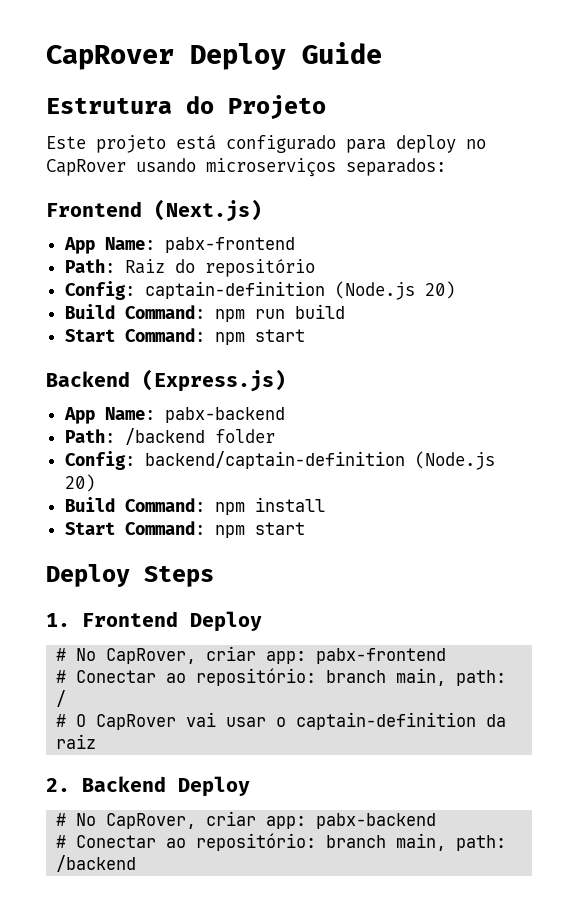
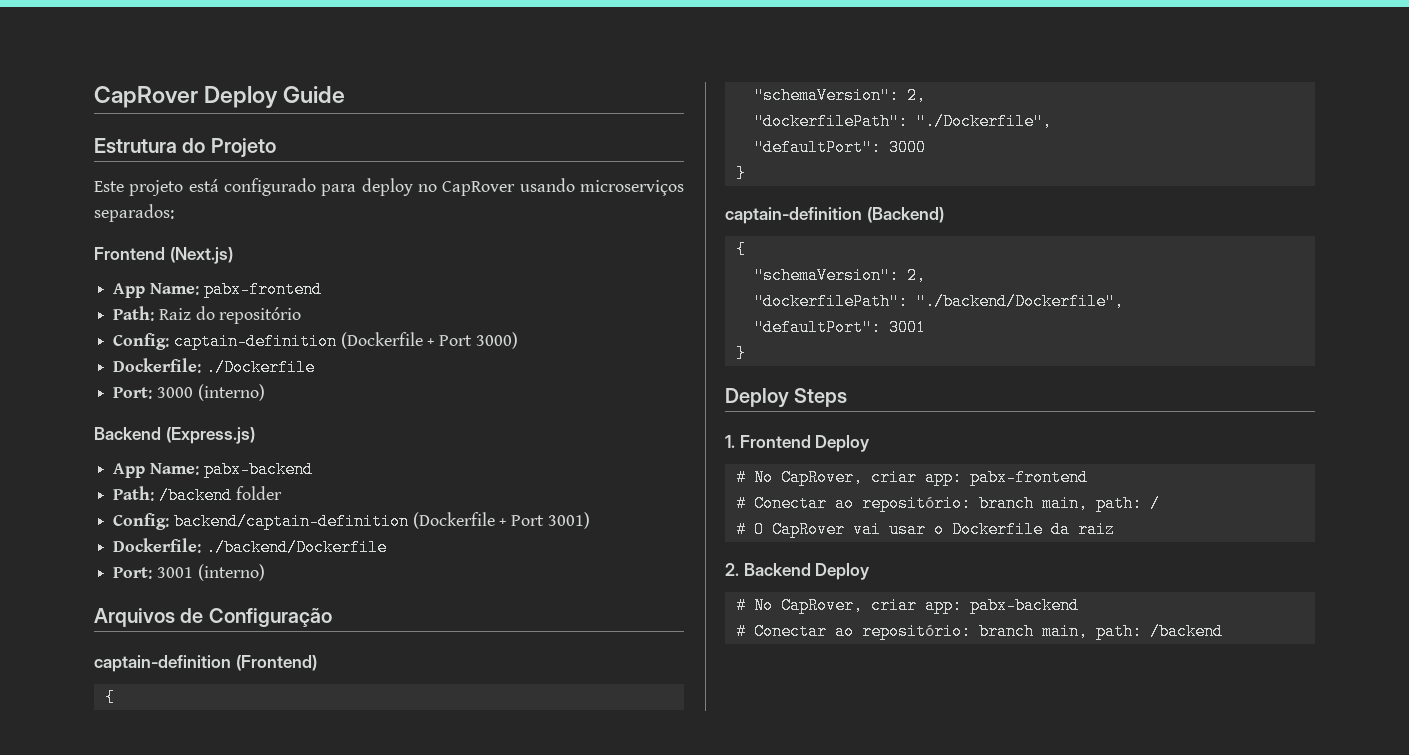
[334,281,455,300] [64,304,345,322] [64,328,305,345] (Node.js 20) // Build Command: npm run build // Start Command: npm start -> [340,332,518,349] [113,358,315,376] [113,384,265,401] (Dockerfile + Port 3000) // Dockerfile: ./Dockerfile // Port: 3000 (interno)
[414,451,495,470] [64,474,95,492] [64,497,325,515] [64,521,305,538] (Node.js 20) // Build Command: npm install // Start Command: npm start -> [412,512,590,529] [113,538,387,556] [113,564,265,581] [94,608,332,627] [94,655,317,672] [104,689,115,706] [753,87,926,104] [753,113,1052,130] [753,139,926,156] [735,165,746,182] [725,207,944,224] [735,241,746,258] [753,267,926,284] [753,293,1124,310] [753,319,926,336] [735,345,746,362] (Dockerfile + Port 3001) // Dockerfile: ./backend/Dockerfile // Port: 3001 (interno) // Arquivos de Configuração // captain-definition (Frontend) // { // "schemaVersion": 2, // "dockerfilePath": "./Dockerfile", // "defaultPort": 3000 // } // captain-definition (Backend) // { // "schemaVersion": 2, // "dockerfilePath": "./backend/Dockerfile", // "defaultPort": 3001 // }
[296,712,477,730] captain-definition -> [951,521,1043,538] Dockerfile

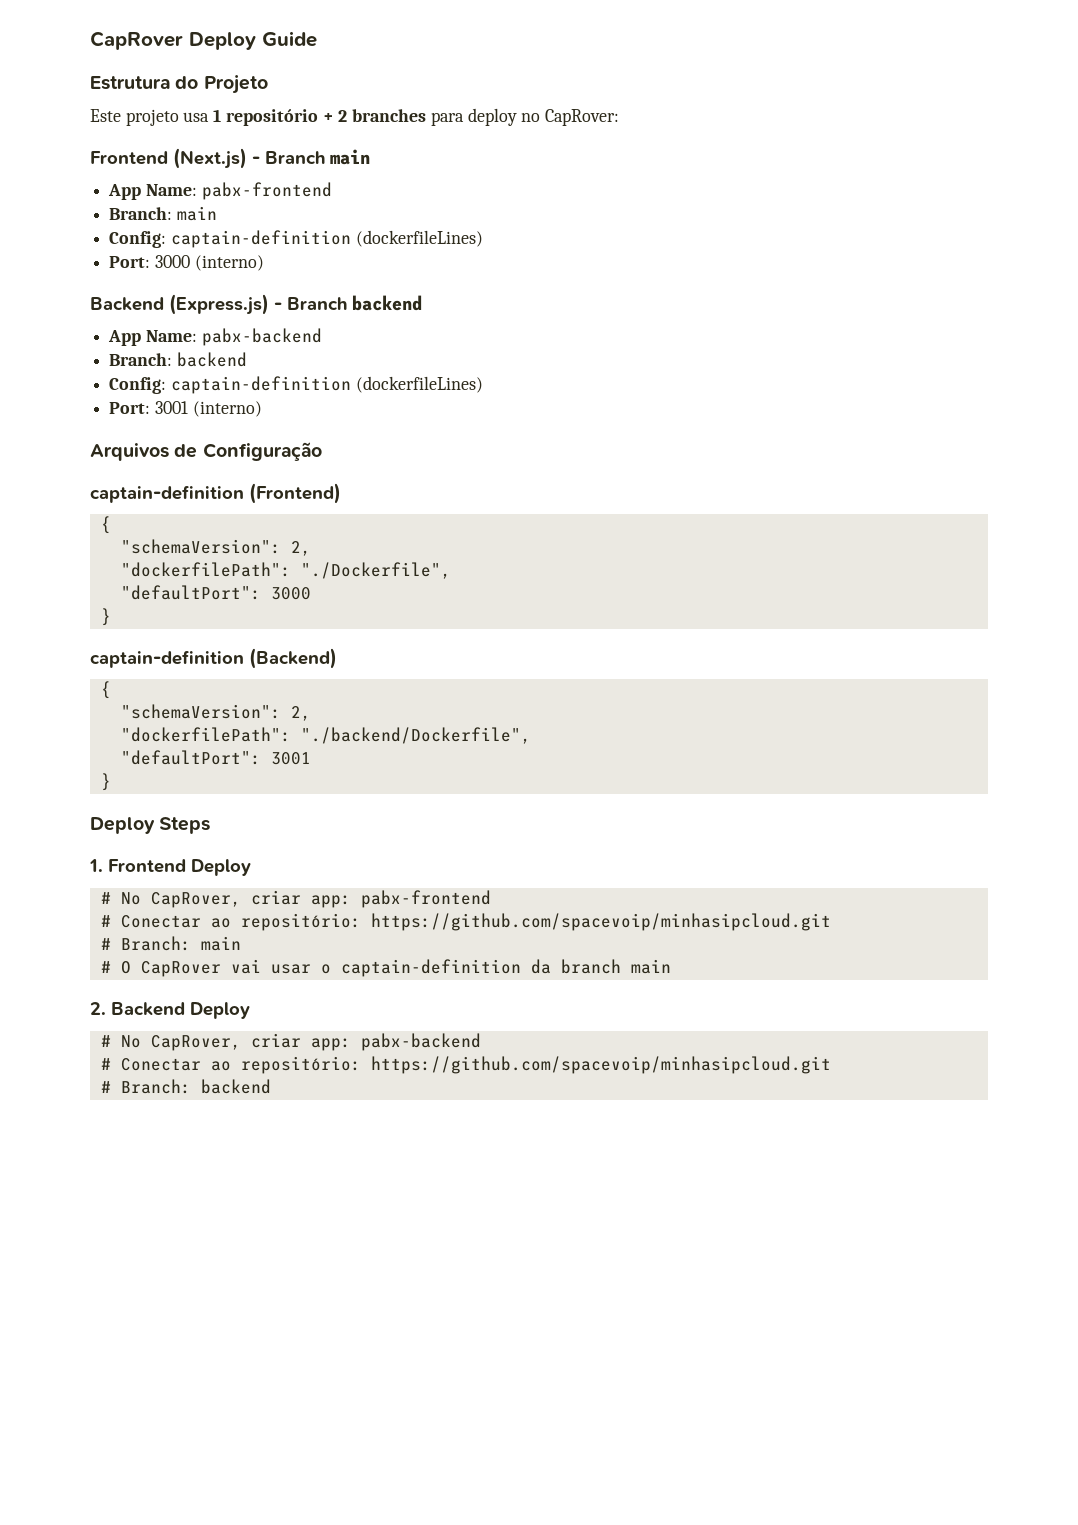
[188,178,684,196] [94,204,174,222] está configurado para deploy no CapRover usando microserviços separados: -> [183,108,619,126] usa 1 repositório + 2 branches para deploy no CapRover:
(233, 255) none -> [252,149,370,165] - Branch main
[113,306,302,324] [113,332,518,350] [113,358,315,376] Path: Raiz do repositório // Config: captain-definition (Dockerfile + Port 3000) // Dockerfile: ./Dockerfile -> [109,206,217,221] [109,230,483,248] Branch: main // Config: captain-definition (dockerfileLines)
(255, 435) none -> [274,295,422,311] - Branch backend
[113,486,282,504] [113,512,590,530] [113,538,387,556] Path: /backend folder // Config: backend/captain-definition (Dockerfile + Port 3001) // Dockerfile: ./backend/Dockerfile -> [109,352,247,367] [109,376,483,394] Branch: backend // Config: captain-definition (dockerfileLines)
[978,495,1160,512] branch main, path: / -> [370,913,831,931] [100,936,241,951] https://github.com/spacevoip/minhasipcloud.git // # Branch: main
[951,521,1115,538] Dockerfile da raiz -> [340,959,671,977] captain-definition da branch main
[978,623,1223,640] branch main, path: /backend -> [370,1056,831,1074] [100,1079,271,1094] https://github.com/spacevoip/minhasipcloud.git // # Branch: backend

